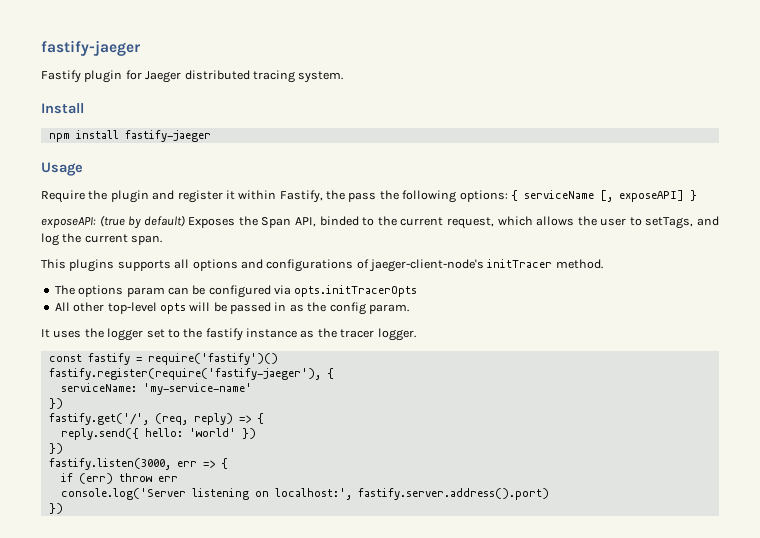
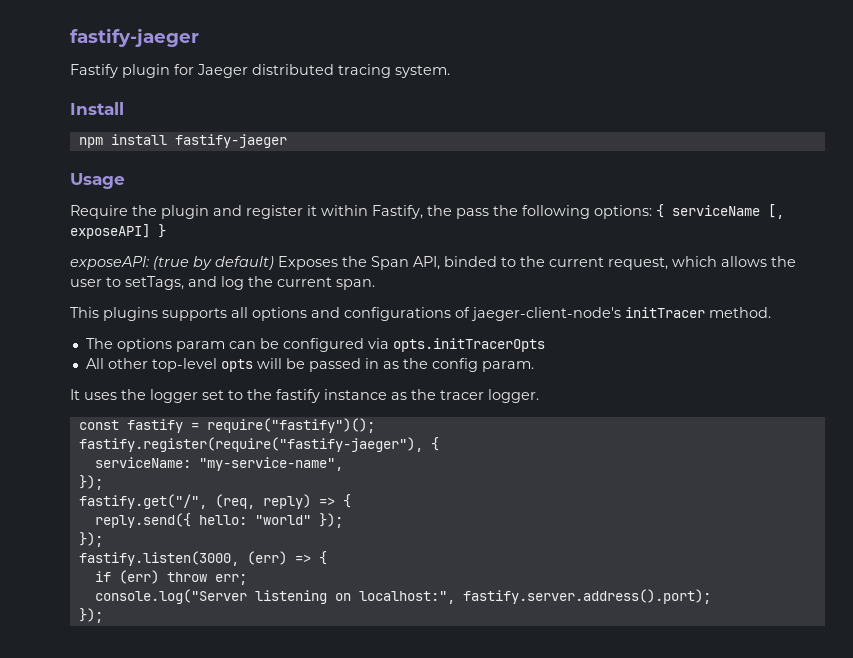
[147,353,278,365] [48,368,321,380] require('fastify')() // fastify.register(require('fastify-jaeger'), -> [206,418,375,433] [78,437,423,452] require("fastify")(); // fastify.register(require("fastify-jaeger"),
[142,383,252,395] [48,398,63,409] [48,413,149,425] 'my-service-name' // }) // fastify.get('/', -> [198,457,343,471] [78,475,103,490] [78,494,207,509] "my-service-name", // }); // fastify.get("/",
[188,428,256,439] [48,443,63,454] 'world' }) // }) -> [254,513,343,528] [78,532,103,547] "world" }); // });
[176,461,197,467] err -> [246,551,287,565] (err)
[157,476,178,482] [60,488,549,500] [48,503,63,514] err // console.log('Server listening on localhost:', fastify.server.address().port) // }) -> [214,574,247,585] [94,589,711,604] [78,608,103,623] err; // console.log("Server listening on localhost:", fastify.server.address().port); // });

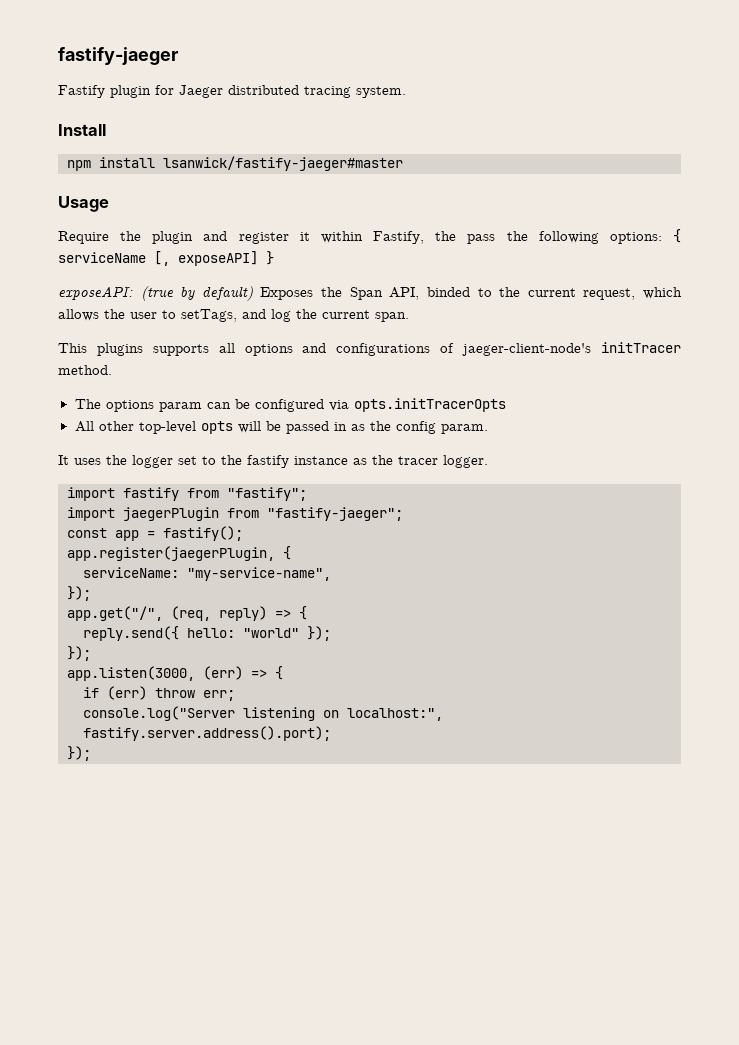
[174,134,287,148] fastify-jaeger -> [163,156,403,171] lsanwick/fastify-jaeger#master
[78,418,375,433] [78,437,423,452] const fastify = require("fastify")(); // fastify.register(require("fastify-jaeger"), -> [67,487,307,501] [67,507,403,521] [67,526,243,541] [67,546,275,561] import fastify from "fastify"; // import jaegerPlugin from "fastify-jaeger"; // const app = fastify(); // app.register(jaegerPlugin,
[78,494,207,509] fastify.get("/", -> [67,606,163,621] app.get("/",
[78,551,239,566] fastify.listen(3000, -> [67,666,195,681] app.listen(3000,

